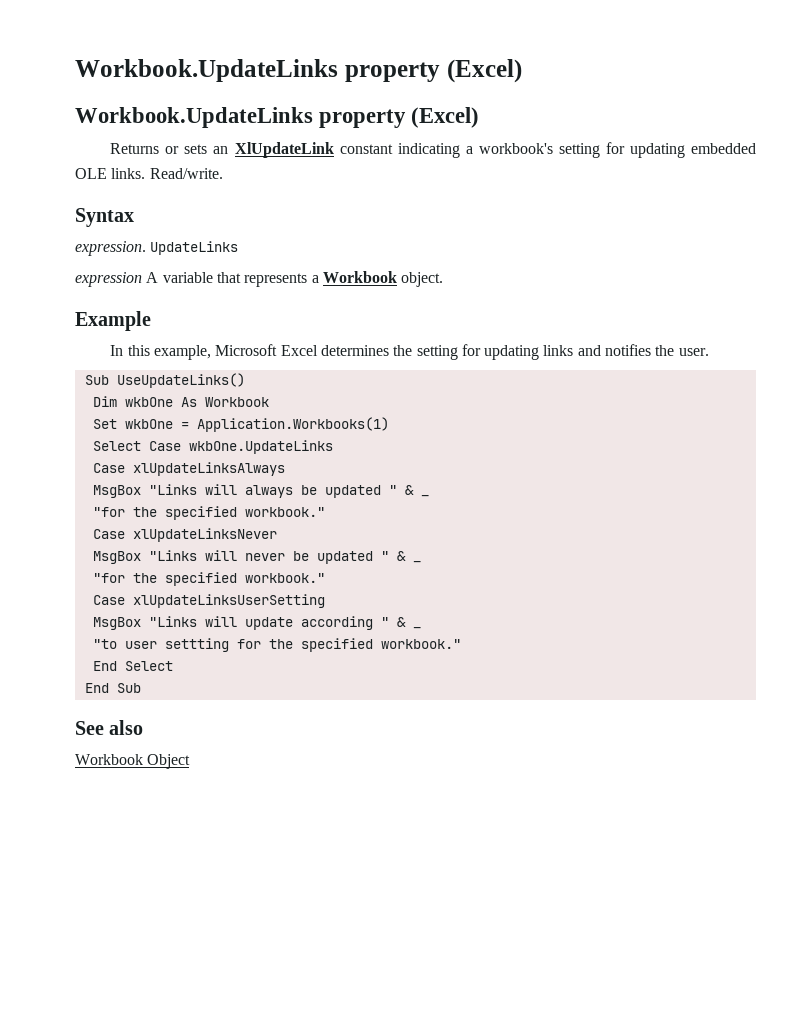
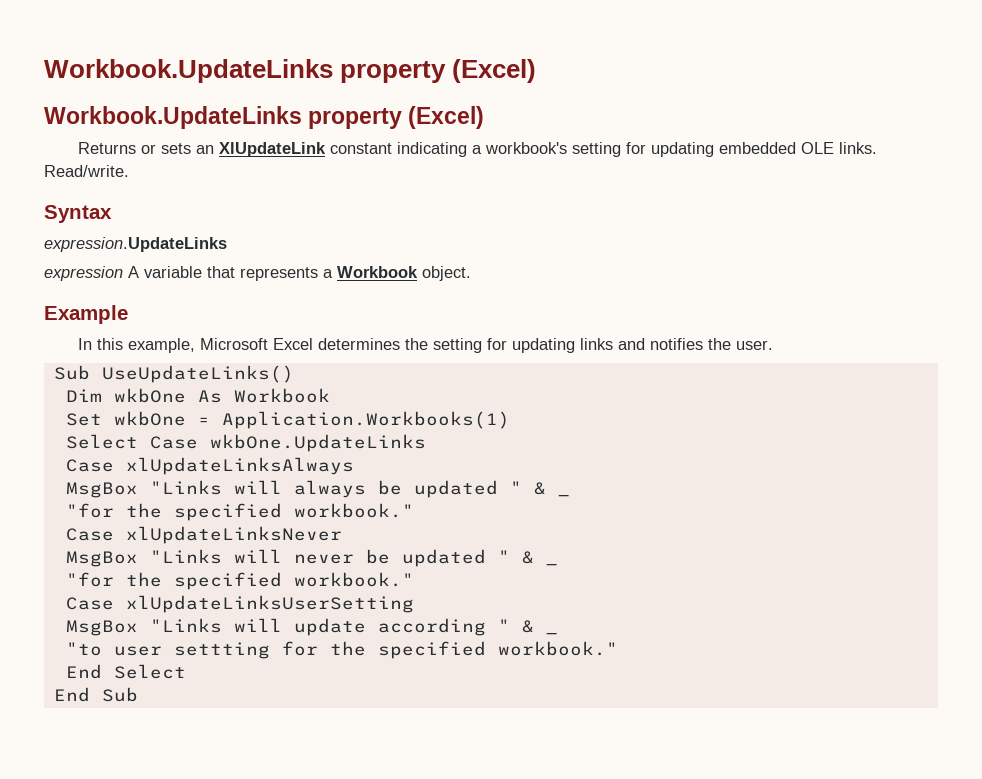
[75,241,239,256] expression. UpdateLinks -> [44,237,227,252] expression.UpdateLinks
[75,720,144,735] [75,754,191,769] // See also // Workbook Object -> (138, 694) none

